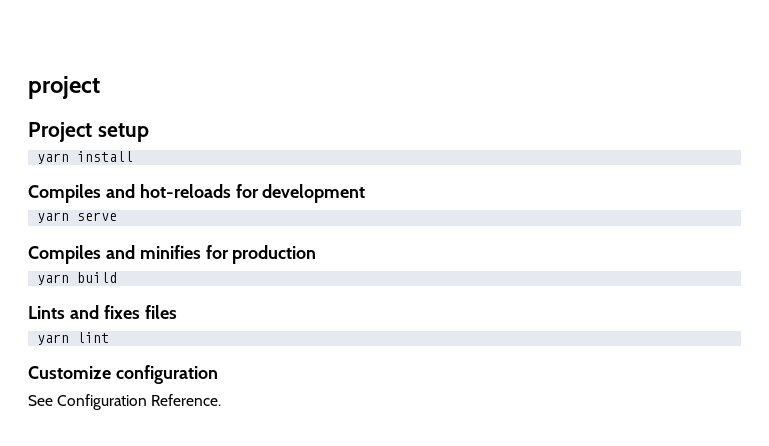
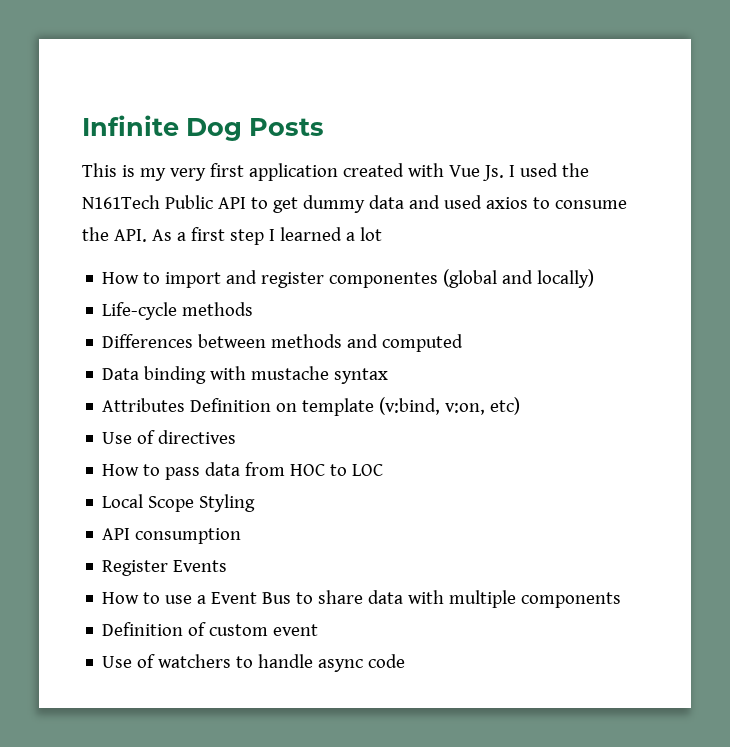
[28,76,100,99] [28,122,149,142] [37,151,134,164] [28,184,366,203] [37,212,118,223] [28,245,317,264] [37,272,118,285] [28,305,177,319] [37,332,110,345] [28,365,218,384] [28,394,222,410] project // Project setup // yarn install // Compiles and hot-reloads for development // yarn serve // Compiles and minifies for production // yarn build // Lints and fixes files // yarn lint // Customize configuration // See Configuration Reference. -> [82,115,324,141] [82,163,589,181] [82,195,627,213] [82,227,382,245] [102,269,595,288] [102,302,254,320] [102,334,464,352] [102,366,389,384] [102,397,521,416] [102,430,237,444] [102,462,384,480] [102,494,256,512] [102,528,242,544] [102,560,228,576] [102,590,622,608] [102,622,319,636] [102,654,406,672] Infinite Dog Posts // This is my very first application created with Vue Js. I used the N161Tech Public API to get dummy data and used axios to consume the API. As a first step I learned a lot // How to import and register componentes (global and locally) // Life-cycle methods // Differences between methods and computed // Data binding with mustache syntax // Attributes Definition on template (v:bind, v:on, etc) // Use of directives // How to pass data from HOC to LOC // Local Scope Styling // API consumption // Register Events // How to use a Event Bus to share data with multiple components // Definition of custom event // Use of watchers to handle async code

